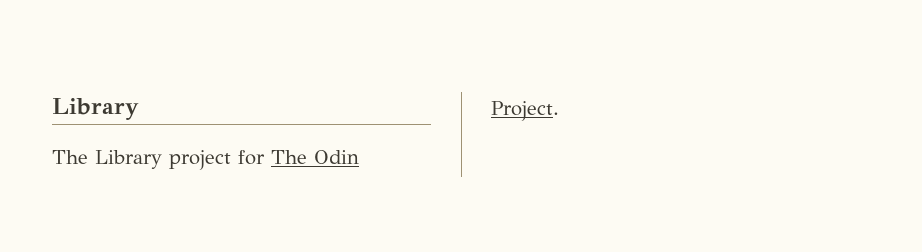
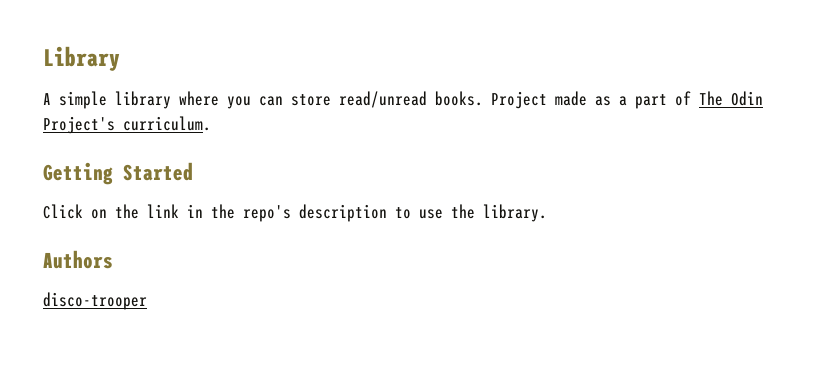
[52,150,359,170] [491,101,559,121] The Library project for The Odin Project. -> [43,91,763,109] [43,116,211,134] [43,162,193,185] [43,204,547,222] [43,250,113,269] [43,292,147,310] A simple library where you can store read/unread books. Project made as a part of The Odin Project's curriculum. // Getting Started // Click on the link in the repo's description to use the library. // Authors // disco-trooper

